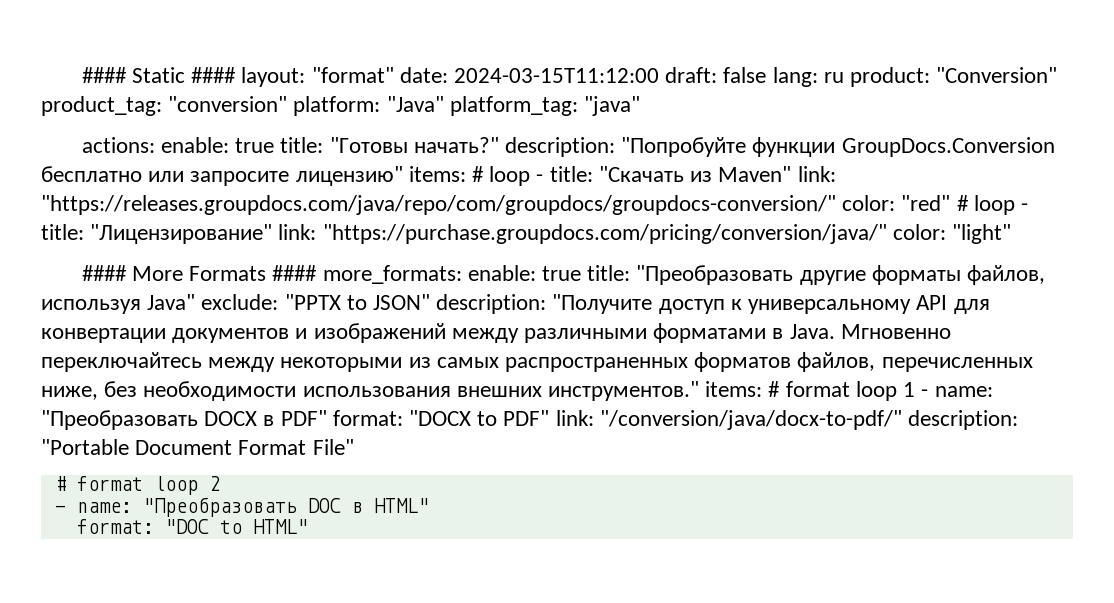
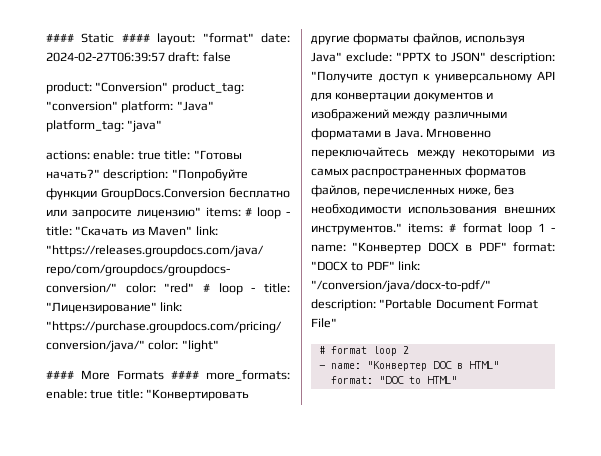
[454,68,660,83] 2024-03-15T11:12:00 -> [46,52,165,62] 2024-02-27T06:39:57
[772,67,844,87] lang: ru -> (231, 57) //
[636,265,794,285] "Преобразовать -> [146,389,250,401] "Конвертировать
[41,410,198,430] "Преобразовать -> [352,242,422,254] "Конвертер
[142,497,297,517] "Преобразовать -> [366,361,427,371] "Конвертер

